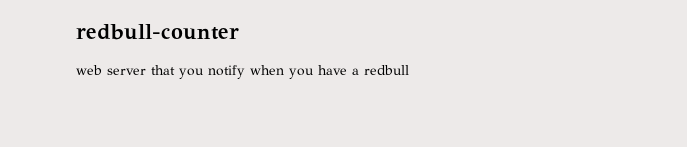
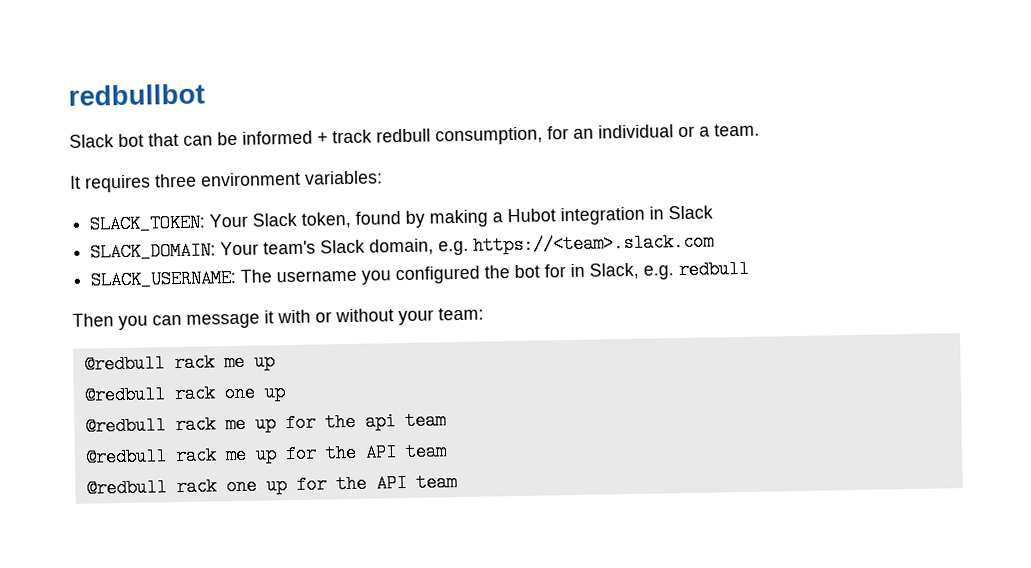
[76,24,239,40] [76,65,409,79] redbull-counter // web server that you notify when you have a redbull -> [68,83,205,106] [69,123,760,148] [70,170,383,193] [89,205,714,234] [90,232,715,262] [90,259,750,290] [72,307,484,331] [83,352,275,374] [83,383,286,405] [84,411,446,436] [84,442,447,467] [85,473,457,498] redbullbot // Slack bot that can be informed + track redbull consumption, for an individual or a team. // It requires three environment variables: // SLACK_TOKEN: Your Slack token, found by making a Hubot integration in Slack // SLACK_DOMAIN: Your team's Slack domain, e.g. https://<team>.slack.com // SLACK_USERNAME: The username you configured the bot for in Slack, e.g. redbull // Then you can message it with or without your team: // @redbull rack me up // @redbull rack one up // @redbull rack me up for the api team // @redbull rack me up for the API team // @redbull rack one up for the API team

